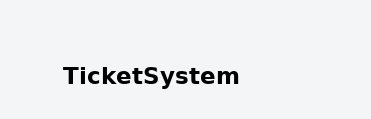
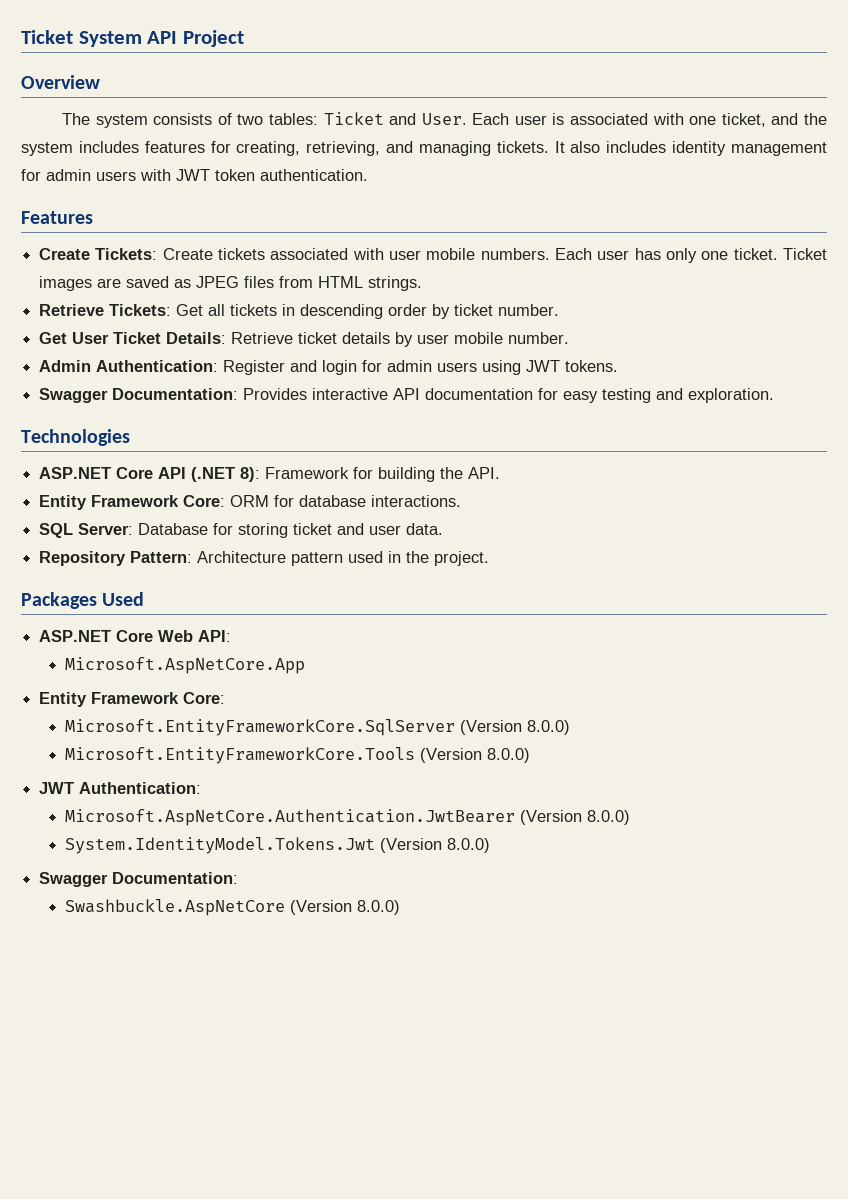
[63,67,240,89] TicketSystem -> [21,30,244,47] [21,75,100,89] [61,112,828,128] [21,141,827,156] [21,169,368,181] [21,211,93,224] [39,248,828,263] [39,276,423,291] [39,304,560,319] [39,332,570,347] [39,360,619,375] [39,388,775,403] [21,429,130,446] [39,467,501,482] [39,495,462,510] [39,523,444,538] [39,551,490,566] [21,592,145,609] [39,630,232,642] [65,657,306,674] [39,692,226,707] [65,719,571,736] [65,747,531,764] [39,782,202,794] [65,809,631,826] [65,837,491,854] [39,872,239,887] [65,899,401,916] Ticket System API Project // Overview // The system consists of two tables: Ticket and User. Each user is associated with one ticket, and the system includes features for creating, retrieving, and managing tickets. It also includes identity management for admin users with JWT token authentication. // Features // Create Tickets: Create tickets associated with user mobile numbers. Each user has only one ticket. Ticket images are saved as JPEG files from HTML strings. // Retrieve Tickets: Get all tickets in descending order by ticket number. // Get User Ticket Details: Retrieve ticket details by user mobile number. // Admin Authentication: Register and login for admin users using JWT tokens. // Swagger Documentation: Provides interactive API documentation for easy testing and exploration. // Technologies // ASP.NET Core API (.NET 8): Framework for building the API. // Entity Framework Core: ORM for database interactions. // SQL Server: Database for storing ticket and user data. // Repository Pattern: Architecture pattern used in the project. // Packages Used // ASP.NET Core Web API: // Microsoft.AspNetCore.App // Entity Framework Core: // Microsoft.EntityFrameworkCore.SqlServer (Version 8.0.0) // Microsoft.EntityFrameworkCore.Tools (Version 8.0.0) // JWT Authentication: // Microsoft.AspNetCore.Authentication.JwtBearer (Version 8.0.0) // System.IdentityModel.Tokens.Jwt (Version 8.0.0) // Swagger Documentation: // Swashbuckle.AspNetCore (Version 8.0.0)

